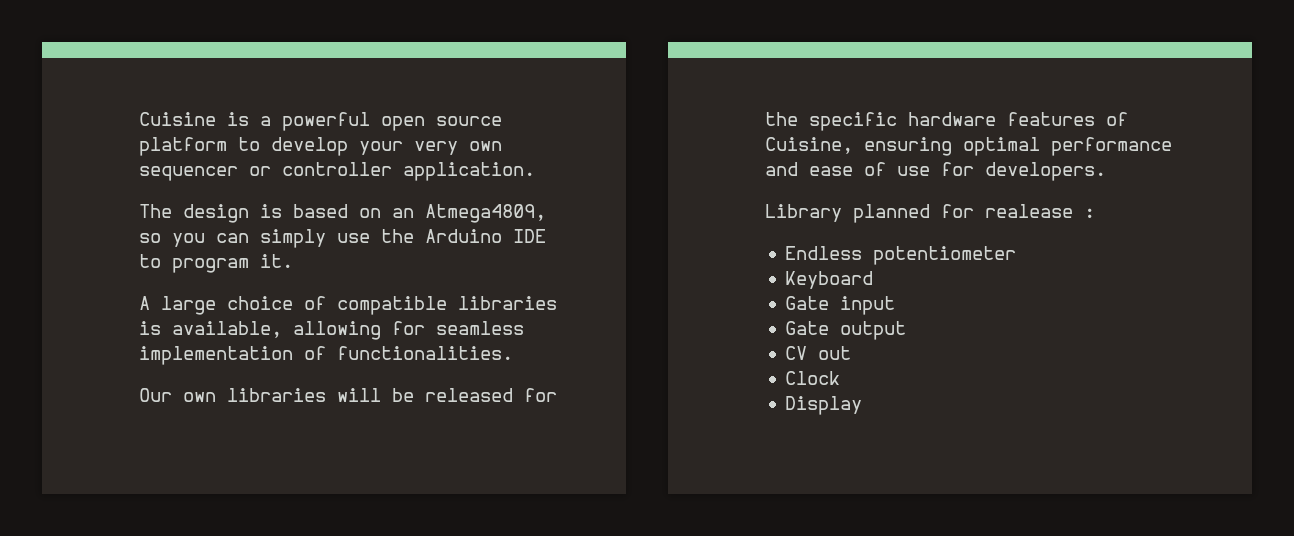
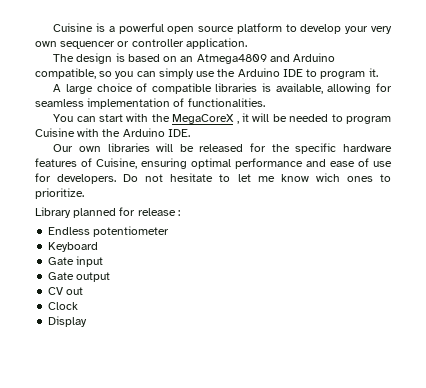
[425,204,546,223] Atmega4809, -> [196,53,336,64] [35,68,96,79] Atmega4809 and Arduino compatible,
(513, 353) none -> [53,113,391,124] [35,128,190,137] // You can start with the MegaCoreX , it will be needed to program Cuisine with the Arduino IDE.
(1106, 171) none -> [123,173,391,182] [35,188,84,199] Do not hesitate to let me know wich ones to prioritize.
[985,204,1073,218] realease -> [137,208,176,216] release

